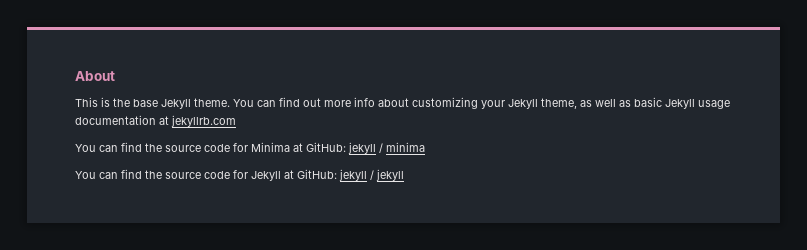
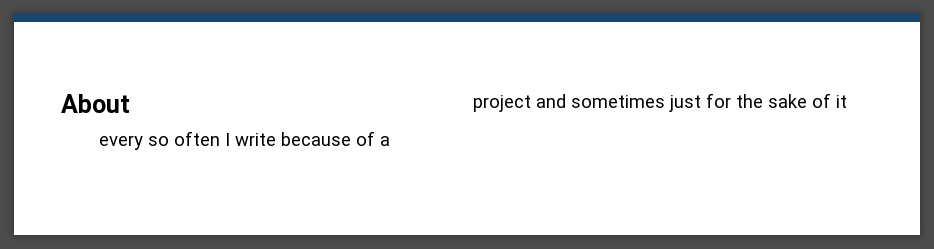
[75,97,730,109] [75,115,236,127] [75,142,425,154] [75,169,404,181] This is the base Jekyll theme. You can find out more info about customizing your Jekyll theme, as well as basic Jekyll usage documentation at jekyllrb.com // You can find the source code for Minima at GitHub: jekyll / minima // You can find the source code for Jekyll at GitHub: jekyll / jekyll -> [99,131,391,150] [473,93,847,112] every so often I write because of a project and sometimes just for the sake of it

